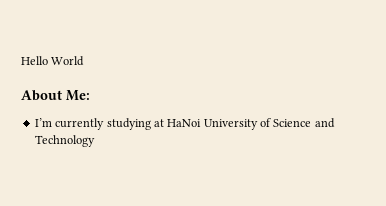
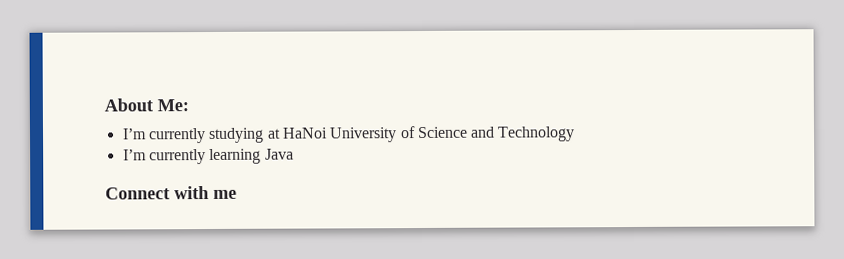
[21,56,85,66] Hello World // -> (104, 105) none
(95, 141) none -> [122,148,294,165] [105,186,237,200] // I’m currently learning Java // Connect with me

